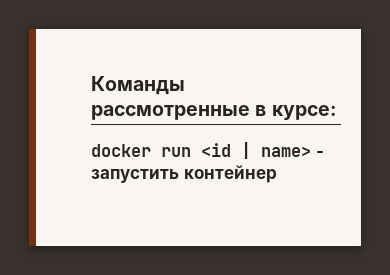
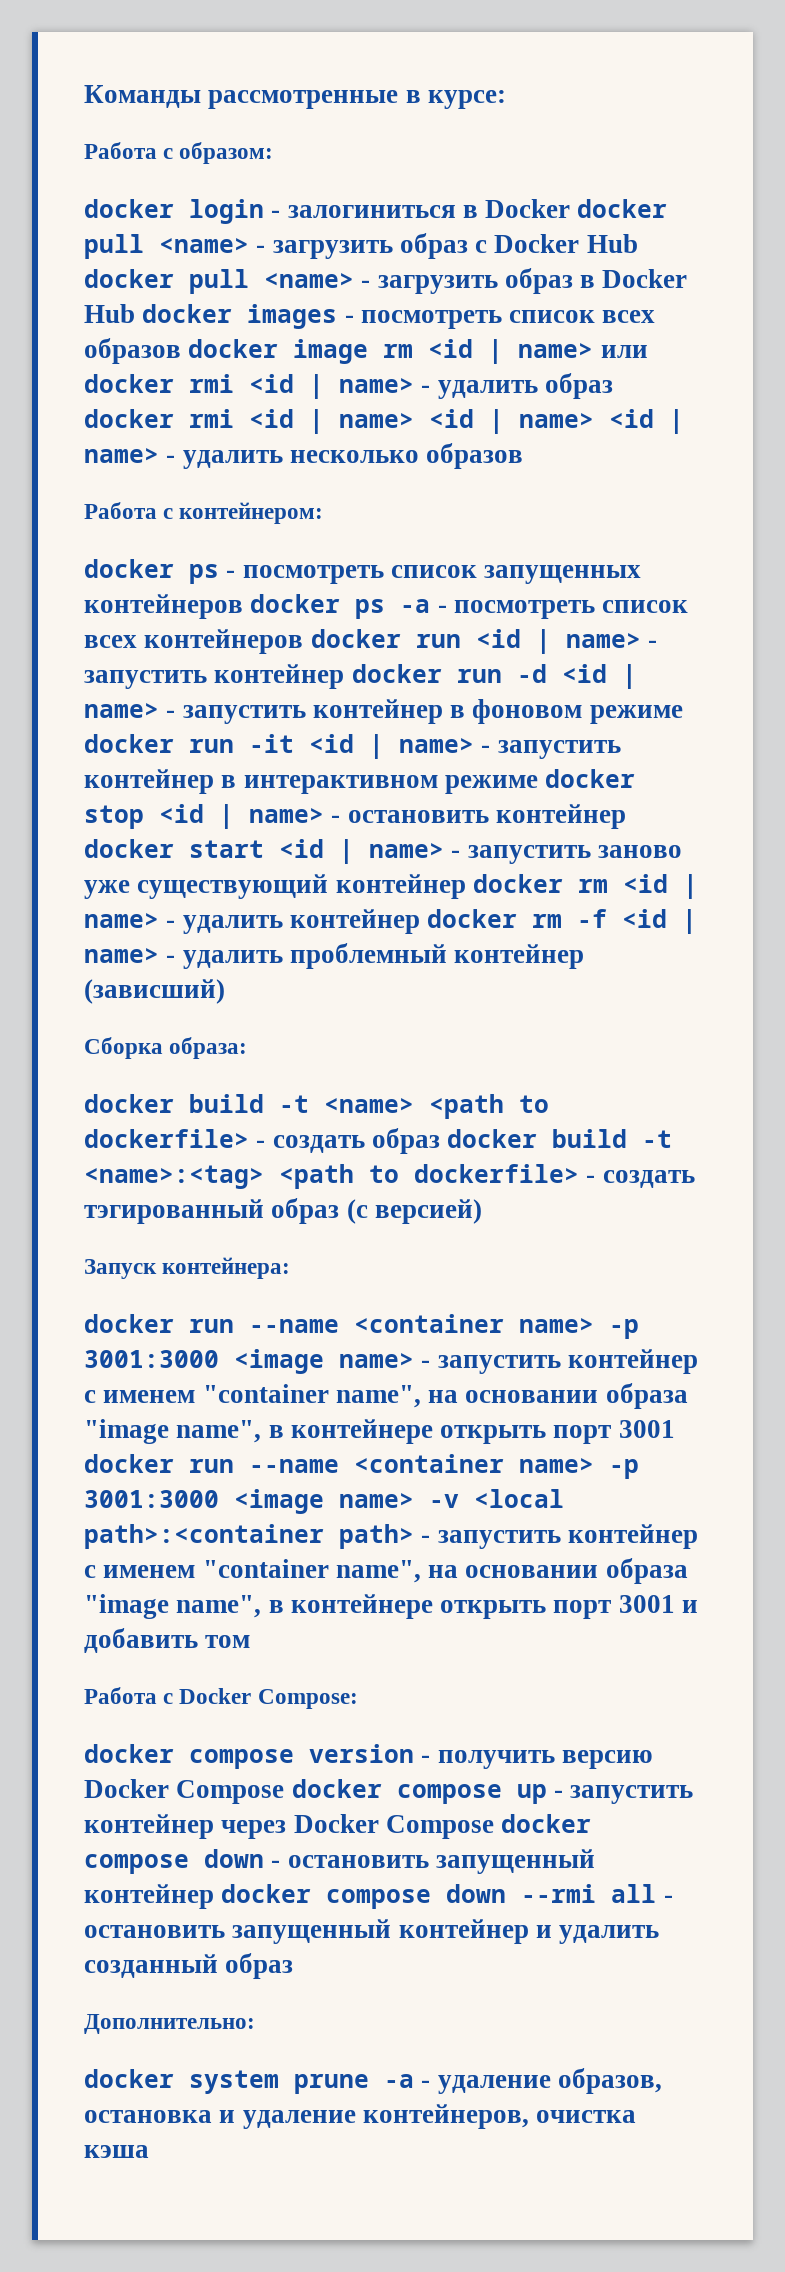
(337, 112) none -> [84,142,274,164] [84,199,668,224] [84,233,638,259] [84,268,688,294] [84,304,656,329] [84,338,648,364] [84,373,613,399] [84,409,684,434] [84,443,524,469] [84,502,324,524] [84,559,642,584] [84,594,689,619] [84,629,304,654] Работа с образом: // docker login - залогиниться в Docker docker pull <name> - загрузить образ с Docker Hub docker pull <name> - загрузить образ в Docker Hub docker images - посмотреть список всех образов docker image rm <id | name> или docker rmi <id | name> - удалить образ docker rmi <id | name> <id | name> <id | name> - удалить несколько образов // Работа с контейнером: // docker ps - посмотреть список запущенных контейнеров docker ps -a - посмотреть список всех контейнеров
(277, 174) none -> [351,664,637,689] [84,699,683,724] [84,734,621,759] [84,769,636,794] [84,804,626,829] [84,839,682,864] [84,874,698,899] [84,909,698,934] [84,943,585,969] [84,979,225,1004] [84,1037,248,1059] [84,1094,549,1119] [84,1128,673,1154] [84,1164,695,1189] [84,1198,482,1224] [84,1257,291,1279] [84,1314,639,1339] [84,1349,698,1374] [84,1383,688,1409] [84,1419,675,1444] [84,1454,639,1479] [84,1489,564,1514] [84,1524,698,1549] [84,1558,688,1584] [84,1594,699,1619] [84,1628,251,1653] [84,1687,358,1709] [84,1744,653,1769] [84,1779,694,1804] [84,1814,592,1839] [84,1849,595,1874] [84,1884,673,1909] [84,1919,660,1944] [84,1953,294,1979] [84,2014,255,2034] [84,2068,662,2094] [84,2104,637,2129] [84,2145,149,2158] docker run -d <id | name> - запустить контейнер в фоновом режиме docker run -it <id | name> - запустить контейнер в интерактивном режиме docker stop <id | name> - остановить контейнер docker start <id | name> - запустить заново уже существующий контейнер docker rm <id | name> - удалить контейнер docker rm -f <id | name> - удалить проблемный контейнер (зависший) // Сборка образа: // docker build -t <name> <path to dockerfile> - создать образ docker build -t <name>:<tag> <path to dockerfile> - создать тэгированный образ (с версией) // Запуск контейнера: // docker run --name <container name> -p 3001:3000 <image name> - запустить контейнер с именем "container name", на основании образа "image name", в контейнере открыть порт 3001 docker run --name <container name> -p 3001:3000 <image name> -v <local path>:<container path> - запустить контейнер с именем "container name", на основании образа "image name", в контейнере открыть порт 3001 и добавить том // Работа с Docker Compose: // docker compose version - получить версию Docker Compose docker compose up - запустить контейнер через Docker Compose docker compose down - остановить запущенный контейнер docker compose down --rmi all - остановить запущенный контейнер и удалить созданный образ // Дополнительно: // docker system prune -a - удаление образов, остановка и удаление контейнеров, очистка кэша

